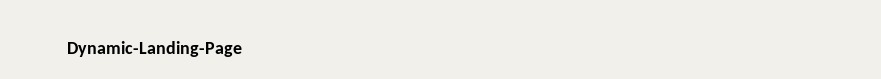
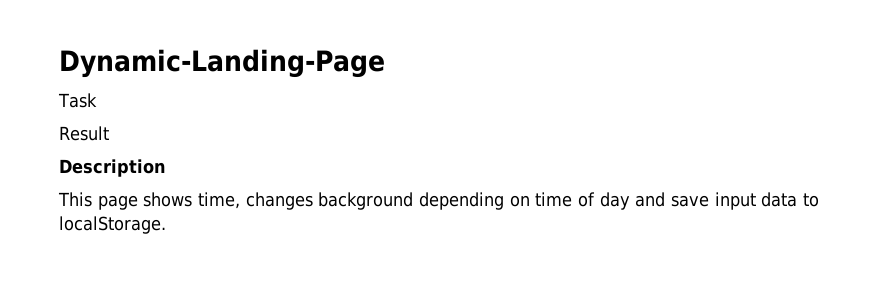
(242, 49) none -> [58,93,97,108] [59,126,109,141] [59,159,166,177] [58,192,819,210] [59,216,166,234] // Task // Result // Description // This page shows time, changes background depending on time of day and save input data to localStorage.

